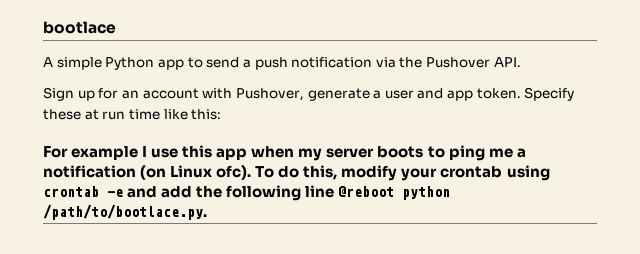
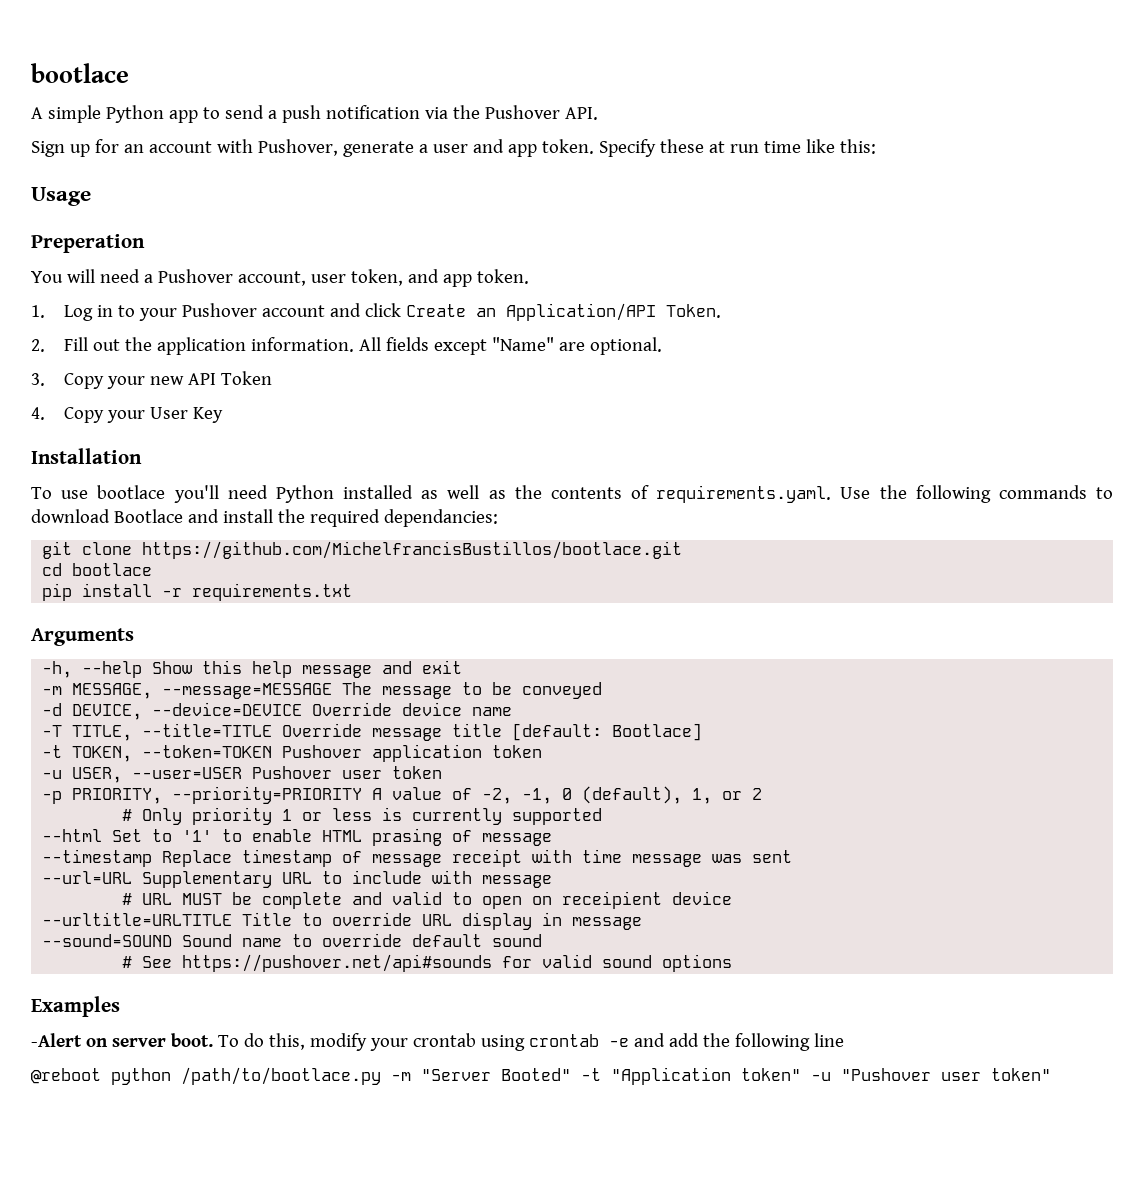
[43,145,526,161] [43,165,252,180] For example I use this app when my server boots to ping me a notification (on Linux ofc). -> [31,187,91,206] [31,234,145,253] [31,269,529,287] [31,303,721,321] [31,337,662,355] [31,371,273,389] [31,407,224,423] [31,448,142,464] [31,485,1113,503] [31,509,498,527] [42,541,683,559] [42,563,153,576] [42,583,353,601] [31,628,134,646] [42,660,463,678] [42,682,603,699] [42,702,513,720] [42,723,703,741] [42,744,543,762] [42,766,443,783] [42,786,763,804] [122,807,603,825] [42,828,553,846] [42,849,793,867] [42,870,553,888] [122,891,733,909] [42,912,643,930] [42,933,543,947] [122,954,733,972] [31,996,120,1017] [31,1033,213,1047] Usage // Preperation // You will need a Pushover account, user token, and app token. // 1. Log in to your Pushover account and click Create an Application/API Token. // 2. Fill out the application information. All fields except "Name" are optional. // 3. Copy your new API Token // 4. Copy your User Key // Installation // To use bootlace you'll need Python installed as well as the contents of requirements.yaml. Use the following commands to download Bootlace and install the required dependancies: // git clone https://github.com/MichelfrancisBustillos/bootlace.git // cd bootlace // pip install -r requirements.txt // Arguments // -h, --help Show this help message and exit // -m MESSAGE, --message=MESSAGE The message to be conveyed // -d DEVICE, --device=DEVICE Override device name // -T TITLE, --title=TITLE Override message title [default: Bootlace] // -t TOKEN, --token=TOKEN Pushover application token // -u USER, --user=USER Pushover user token // -p PRIORITY, --priority=PRIORITY A value of -2, -1, 0 (default), 1, or 2 // # Only priority 1 or less is currently supported // --html Set to '1' to enable HTML prasing of message // --timestamp Replace timestamp of message receipt with time message was sent // --url=URL Supplementary URL to include with message // # URL MUST be complete and valid to open on receipient device // --urltitle=URLTITLE Title to override URL display in message // --sound=SOUND Sound name to override default sound // # See https://pushover.net/api#sounds for valid sound options // Examples // -Alert on server boot.
(335, 191) none -> (844, 1040) //
[43,204,207,220] /path/to/bootlace.py. -> [181,1067,1051,1085] /path/to/bootlace.py -m "Server Booted" -t "Application token" -u "Pushover user token"

